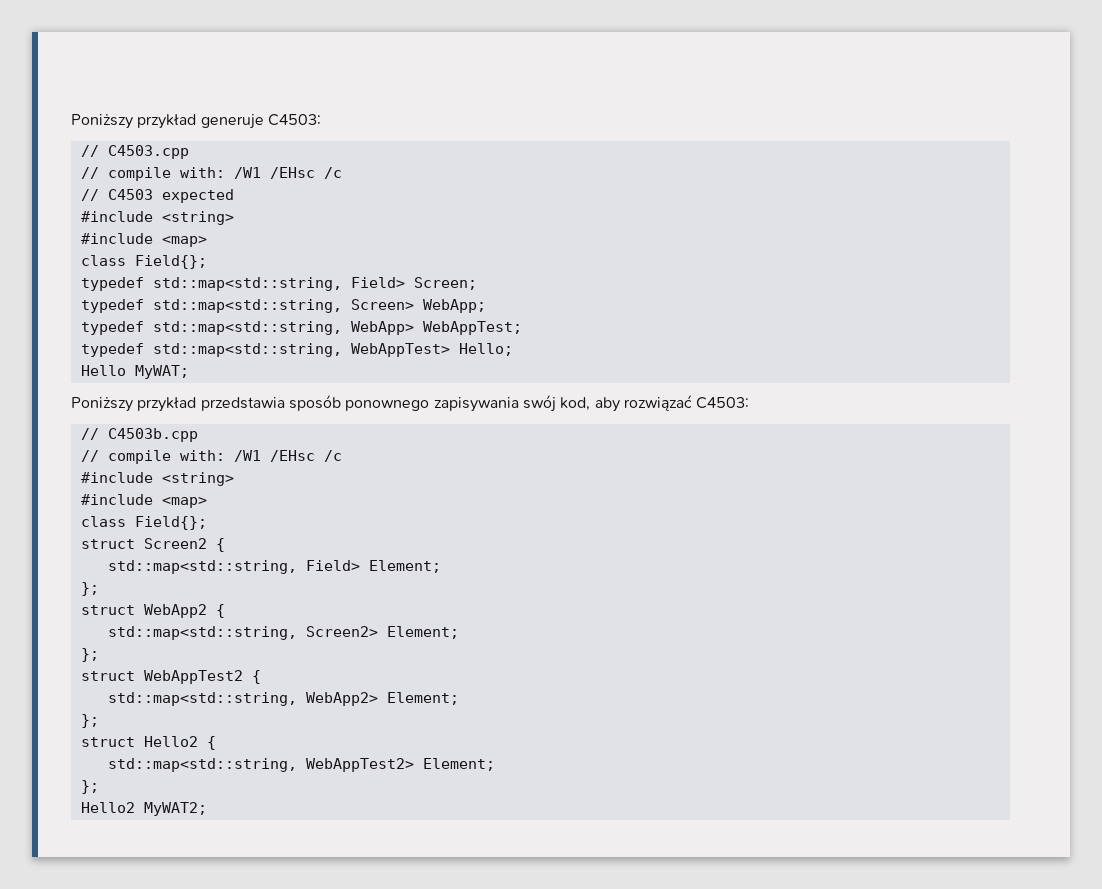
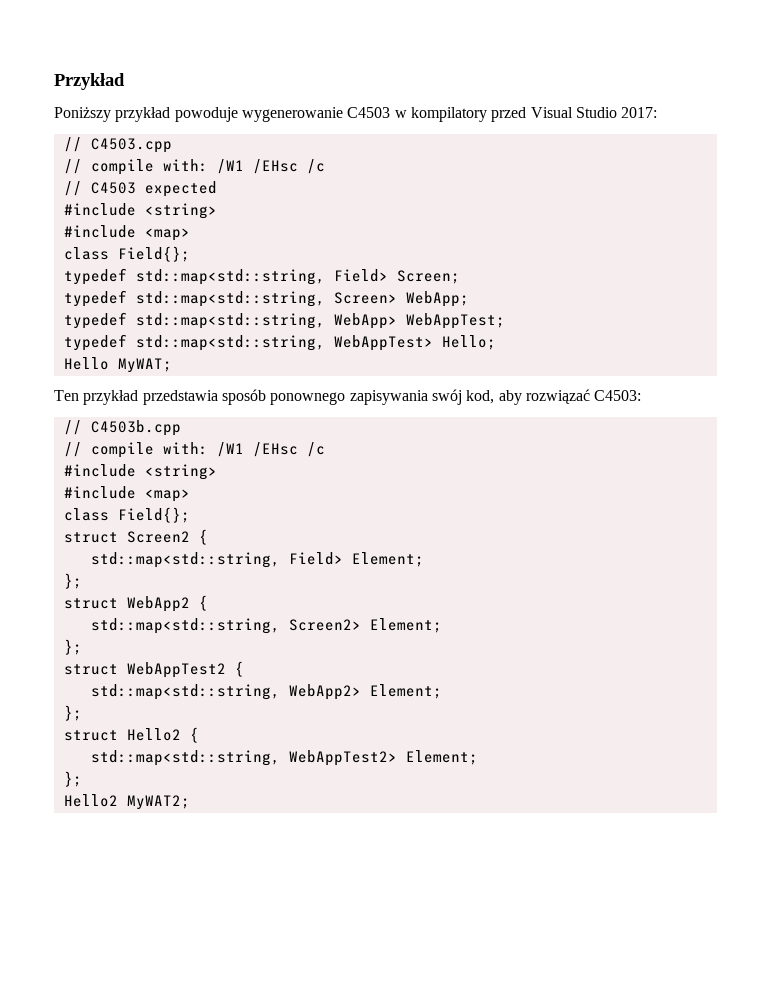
[71,114,321,129] Poniższy przykład generuje C4503: -> [54,73,125,90] [54,107,658,122] Przykład // Poniższy przykład powoduje wygenerowanie C4503 w kompilatory przed Visual Studio 2017:
[71,397,133,412] Poniższy -> [54,390,79,401] Ten

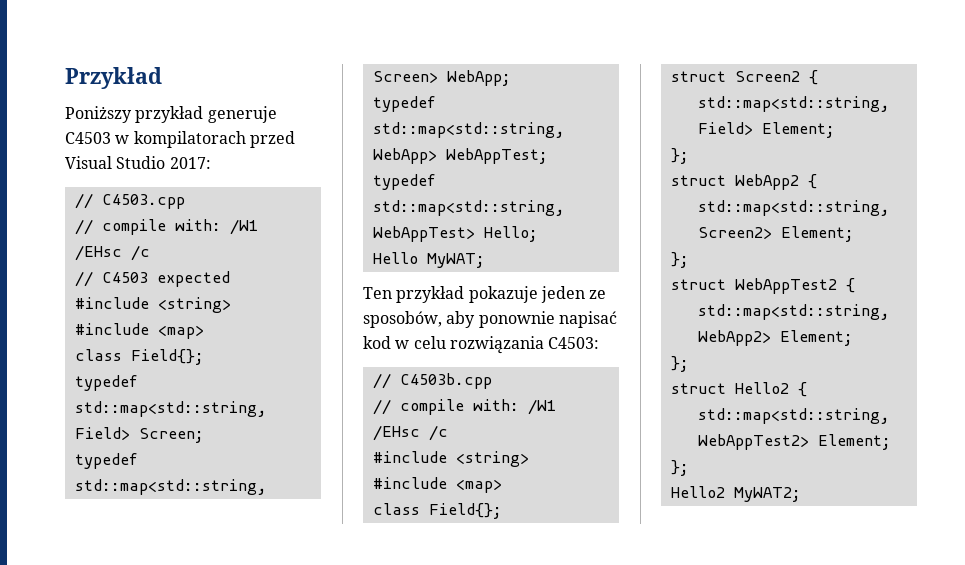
[174,107,343,122] powoduje wygenerowanie -> [207,106,277,123] generuje
[410,107,487,122] kompilatory -> [133,131,246,148] kompilatorach
[142,389,590,405] przedstawia sposób ponownego zapisywania swój kod, aby rozwiązać -> [468,286,607,303] [363,311,617,328] [363,336,544,354] pokazuje jeden ze sposobów, aby ponownie napisać kod w celu rozwiązania

